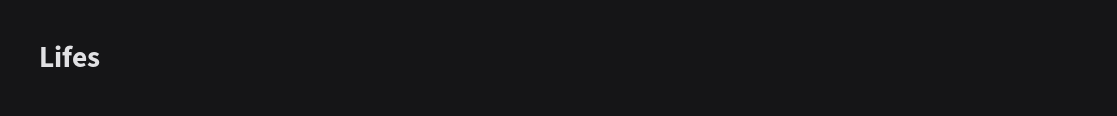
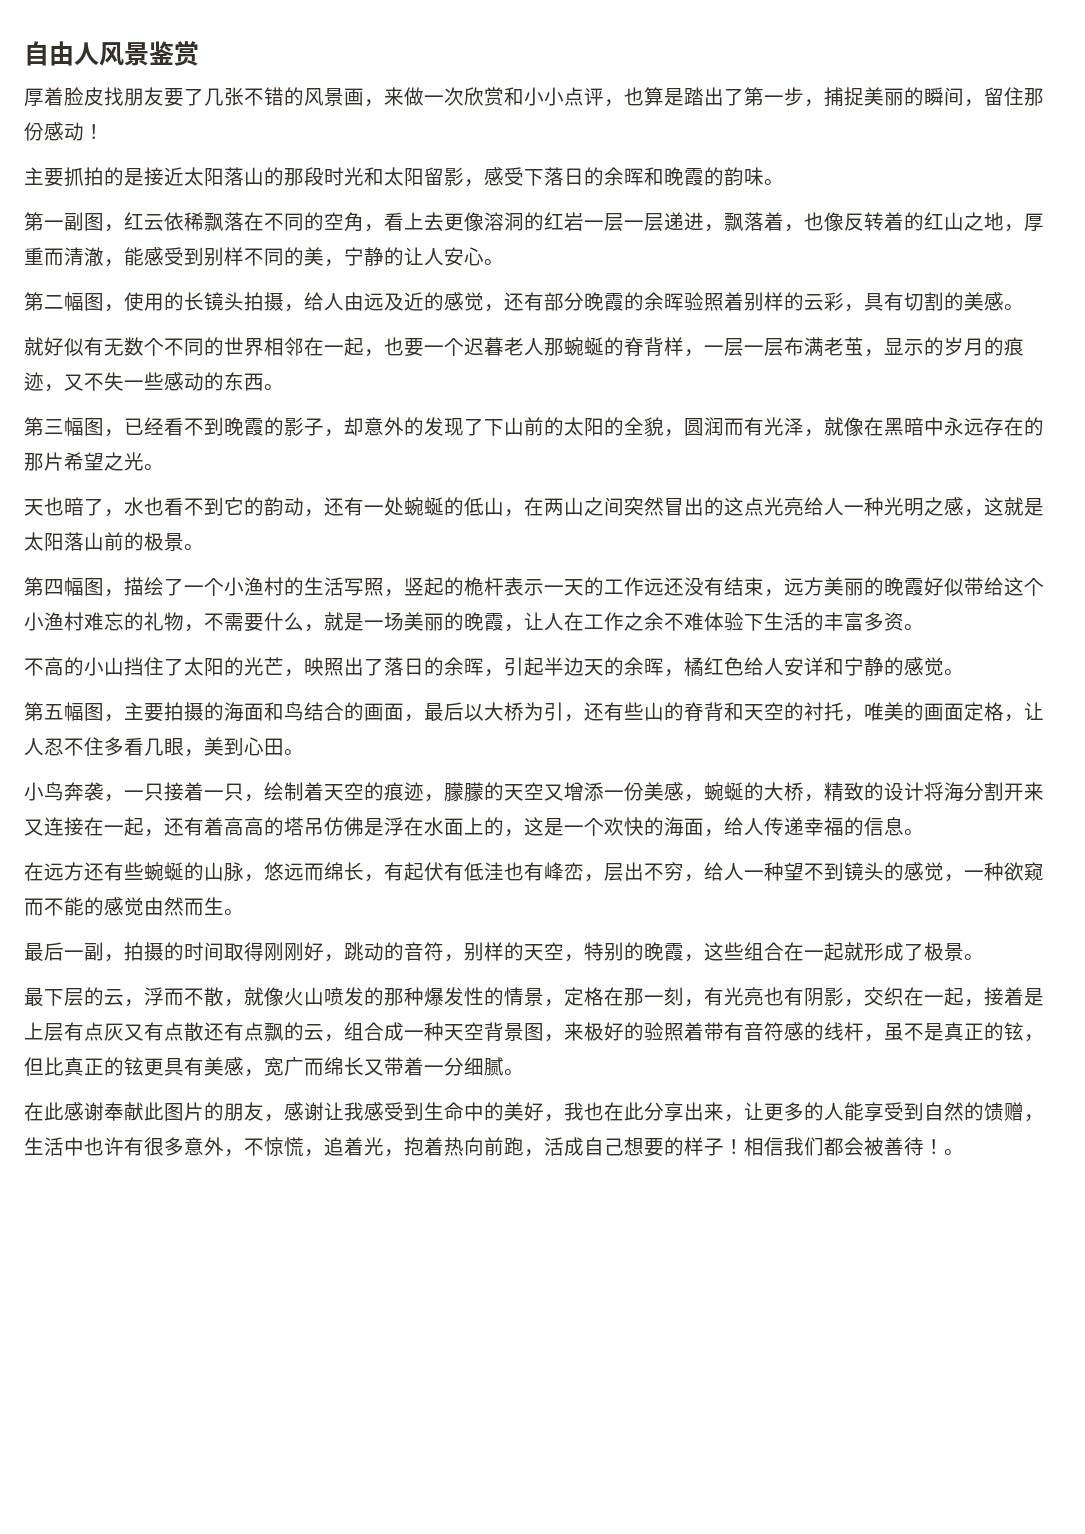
[39,45,100,67] Lifes -> [24,41,199,66] [24,87,1044,107] [24,122,104,141] [24,167,784,187] [24,212,1044,232] [24,247,504,267] [24,292,1024,312] [24,337,1024,357] [24,372,284,392] [24,417,1044,437] [24,452,164,471] [24,497,1044,517] [24,532,204,551] [24,577,1044,597] [24,612,924,632] [24,657,964,677] [24,702,1044,722] [24,737,304,757] [24,782,1044,802] [24,817,924,837] [24,862,1044,882] [24,897,244,916] [24,942,984,962] [24,987,1044,1007] [24,1022,1044,1042] [24,1057,524,1077] [24,1102,1044,1122] [24,1137,964,1157] 自由人风景鉴赏 // 厚着脸皮找朋友要了几张不错的风景画，来做一次欣赏和小小点评，也算是踏出了第一步，捕捉美丽的瞬间，留住那份感动！ // 主要抓拍的是接近太阳落山的那段时光和太阳留影，感受下落日的余晖和晚霞的韵味。 // 第一副图，红云依稀飘落在不同的空角，看上去更像溶洞的红岩一层一层递进，飘落着，也像反转着的红山之地，厚重而清澈，能感受到别样不同的美，宁静的让人安心。 // 第二幅图，使用的长镜头拍摄，给人由远及近的感觉，还有部分晚霞的余晖验照着别样的云彩，具有切割的美感。 // 就好似有无数个不同的世界相邻在一起，也要一个迟暮老人那蜿蜒的脊背样，一层一层布满老茧，显示的岁月的痕迹，又不失一些感动的东西。 // 第三幅图，已经看不到晚霞的影子，却意外的发现了下山前的太阳的全貌，圆润而有光泽，就像在黑暗中永远存在的那片希望之光。 // 天也暗了，水也看不到它的韵动，还有一处蜿蜒的低山，在两山之间突然冒出的这点光亮给人一种光明之感，这就是太阳落山前的极景。 // 第四幅图，描绘了一个小渔村的生活写照，竖起的桅杆表示一天的工作远还没有结束，远方美丽的晚霞好似带给这个小渔村难忘的礼物，不需要什么，就是一场美丽的晚霞，让人在工作之余不难体验下生活的丰富多资。 // 不高的小山挡住了太阳的光芒，映照出了落日的余晖，引起半边天的余晖，橘红色给人安详和宁静的感觉。 // 第五幅图，主要拍摄的海面和鸟结合的画面，最后以大桥为引，还有些山的脊背和天空的衬托，唯美的画面定格，让人忍不住多看几眼，美到心田。 // 小鸟奔袭，一只接着一只，绘制着天空的痕迹，朦朦的天空又增添一份美感，蜿蜒的大桥，精致的设计将海分割开来又连接在一起，还有着高高的塔吊仿佛是浮在水面上的，这是一个欢快的海面，给人传递幸福的信息。 // 在远方还有些蜿蜒的山脉，悠远而绵长，有起伏有低洼也有峰峦，层出不穷，给人一种望不到镜头的感觉，一种欲窥而不能的感觉由然而生。 // 最后一副，拍摄的时间取得刚刚好，跳动的音符，别样的天空，特别的晚霞，这些组合在一起就形成了极景。 // 最下层的云，浮而不散，就像火山喷发的那种爆发性的情景，定格在那一刻，有光亮也有阴影，交织在一起，接着是上层有点灰又有点散还有点飘的云，组合成一种天空背景图，来极好的验照着带有音符感的线杆，虽不是真正的铉，但比真正的铉更具有美感，宽广而绵长又带着一分细腻。 // 在此感谢奉献此图片的朋友，感谢让我感受到生命中的美好，我也在此分享出来，让更多的人能享受到自然的馈赠，生活中也许有很多意外，不惊慌，追着光，抱着热向前跑，活成自己想要的样子！相信我们都会被善待！。

